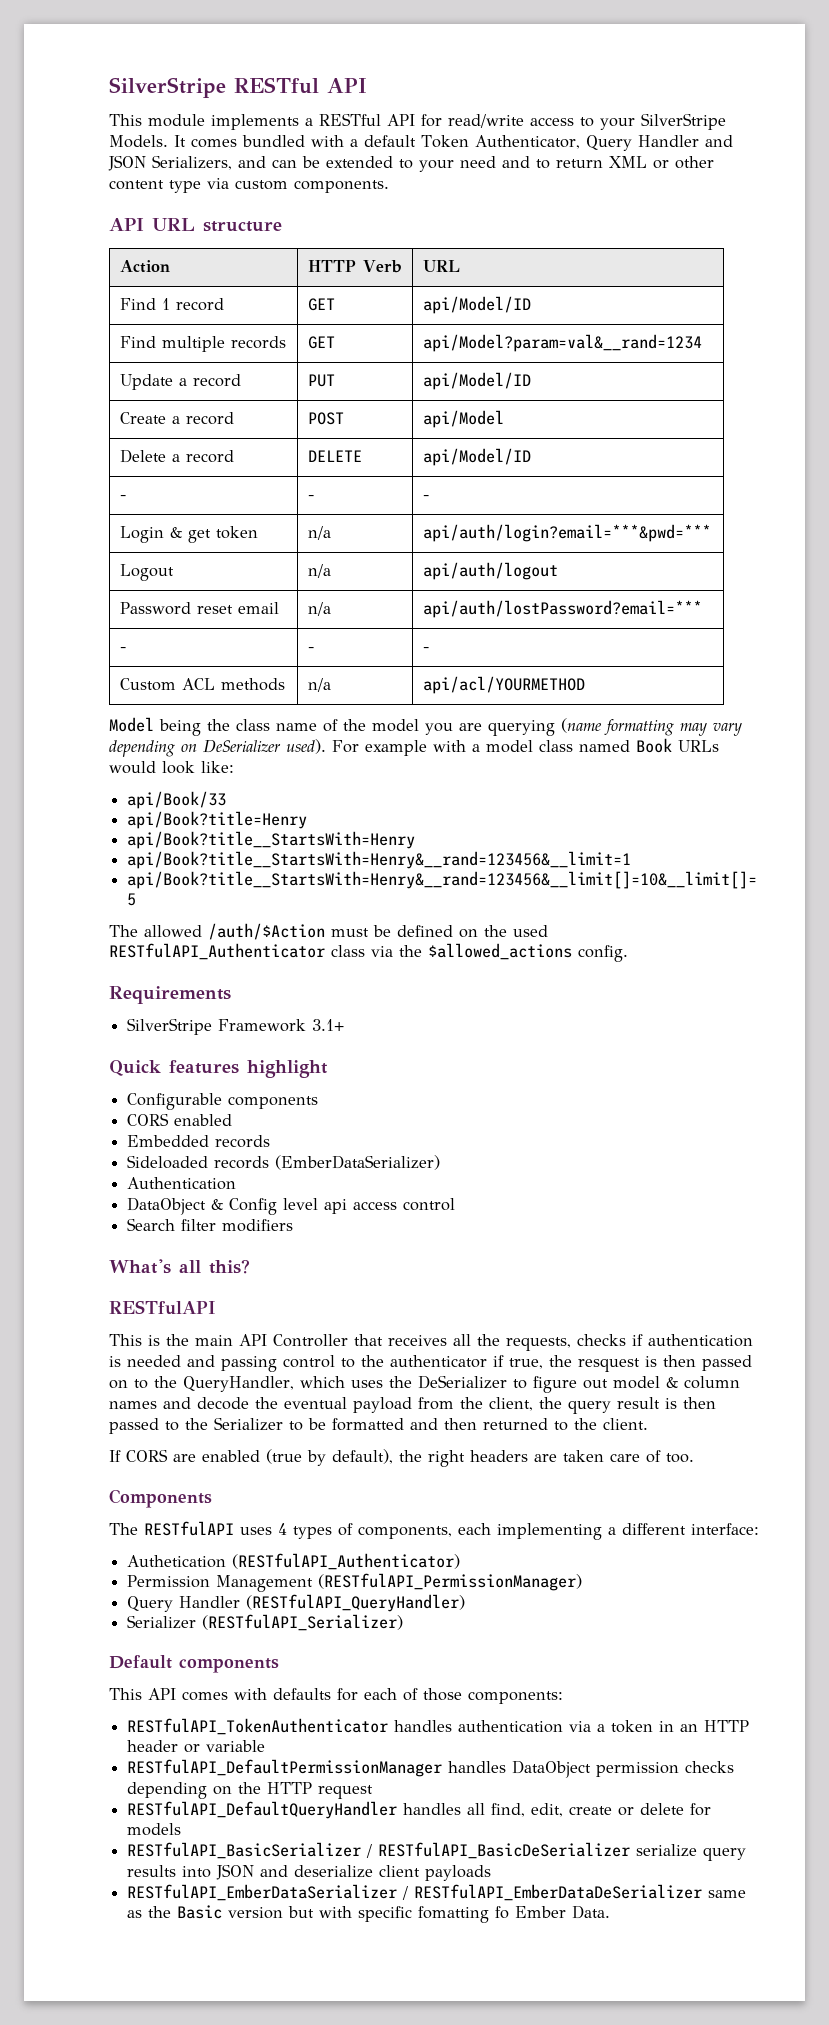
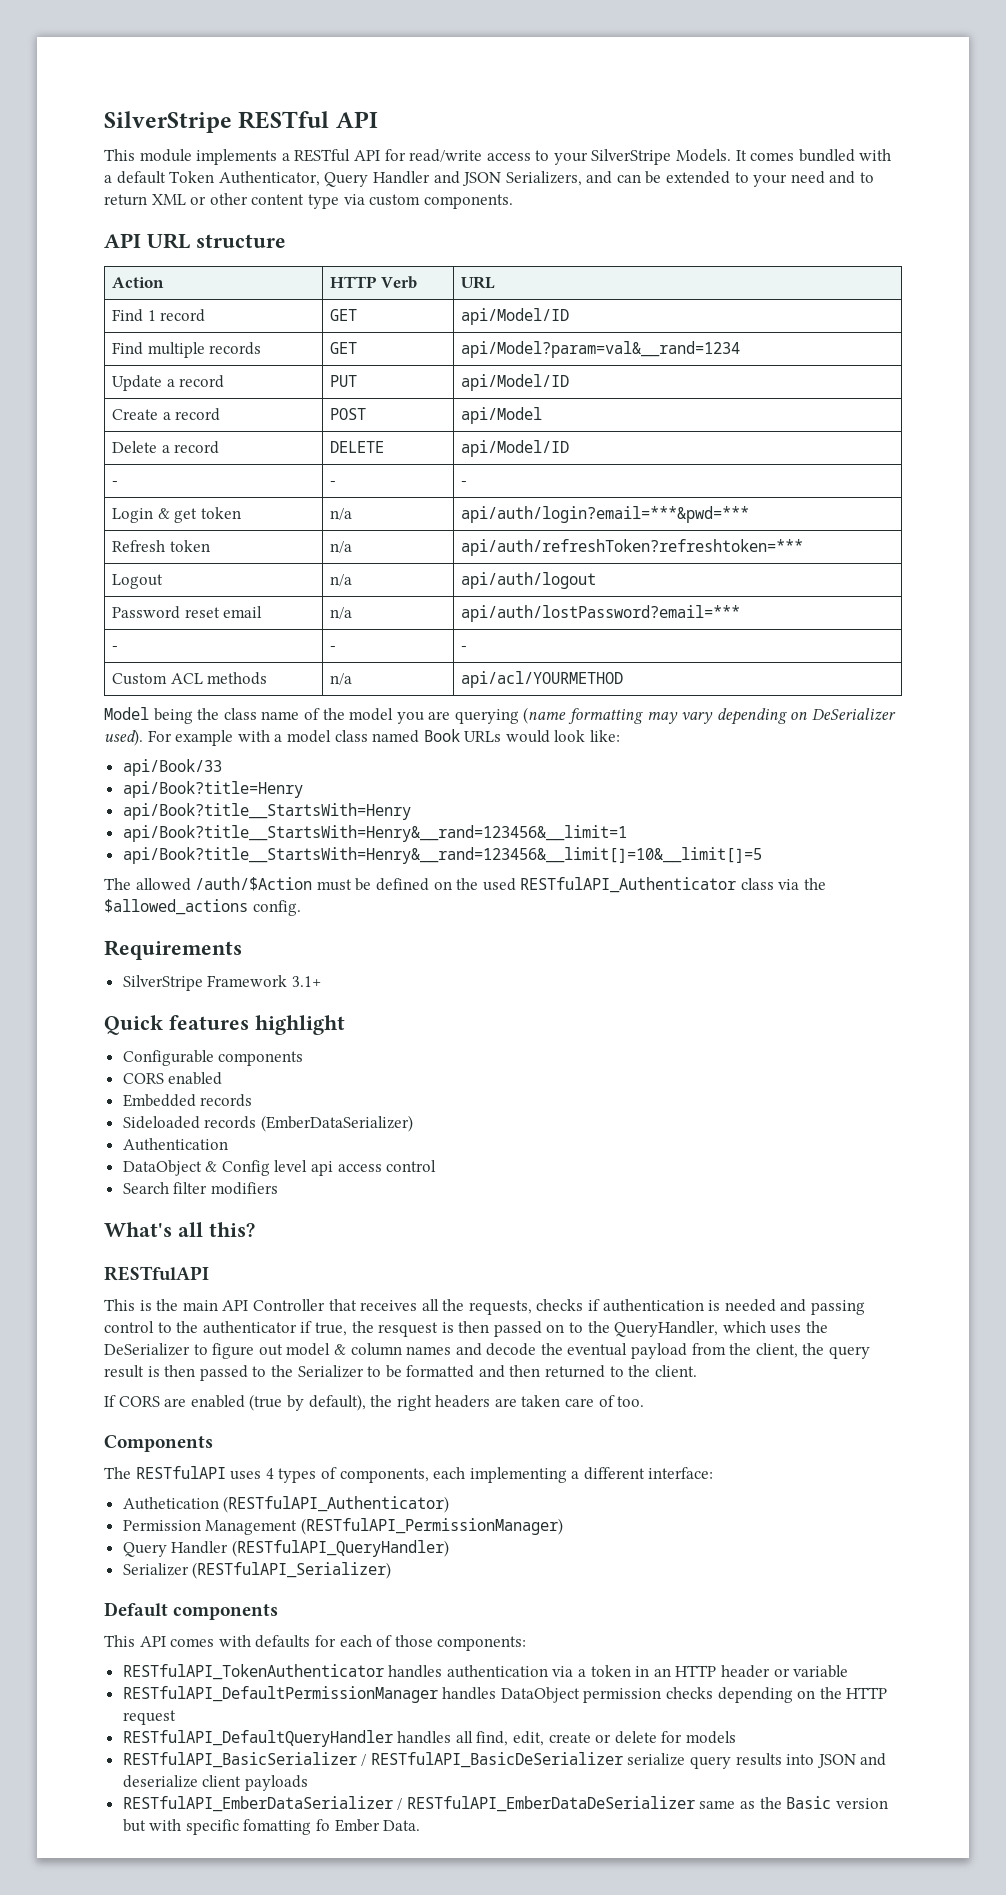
(711, 533) none -> [112,540,210,552] [330,541,353,553] [461,539,804,556] // Refresh token | n/a | api/auth/refreshToken?refreshtoken=***

